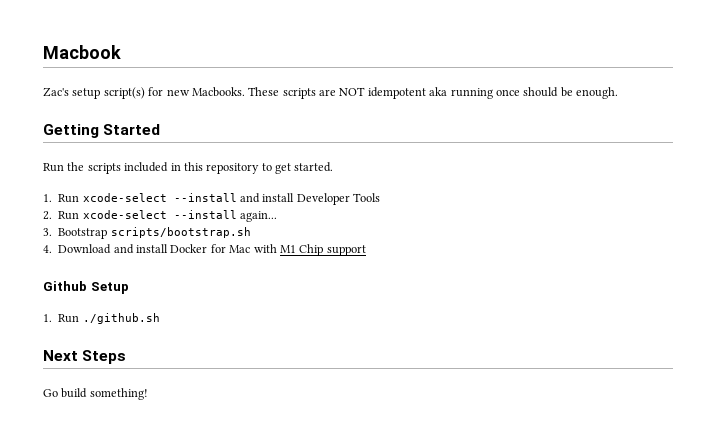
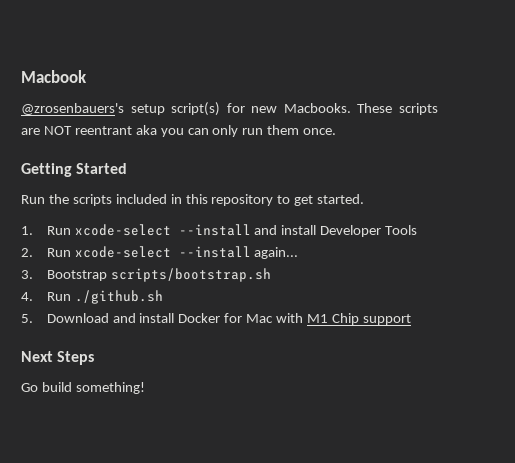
[43,87,69,97] Zac's -> [21,103,124,115] @zrosenbauers's
[367,87,618,99] idempotent aka running once should be enough. -> [74,125,337,137] reentrant aka you can only run them once.
(52, 249) none -> [46,290,163,304] [21,314,33,323] Run ./github.sh // 5.
[43,281,129,294] [43,313,160,324] // Github Setup // 1. Run ./github.sh -> (411, 319) none

